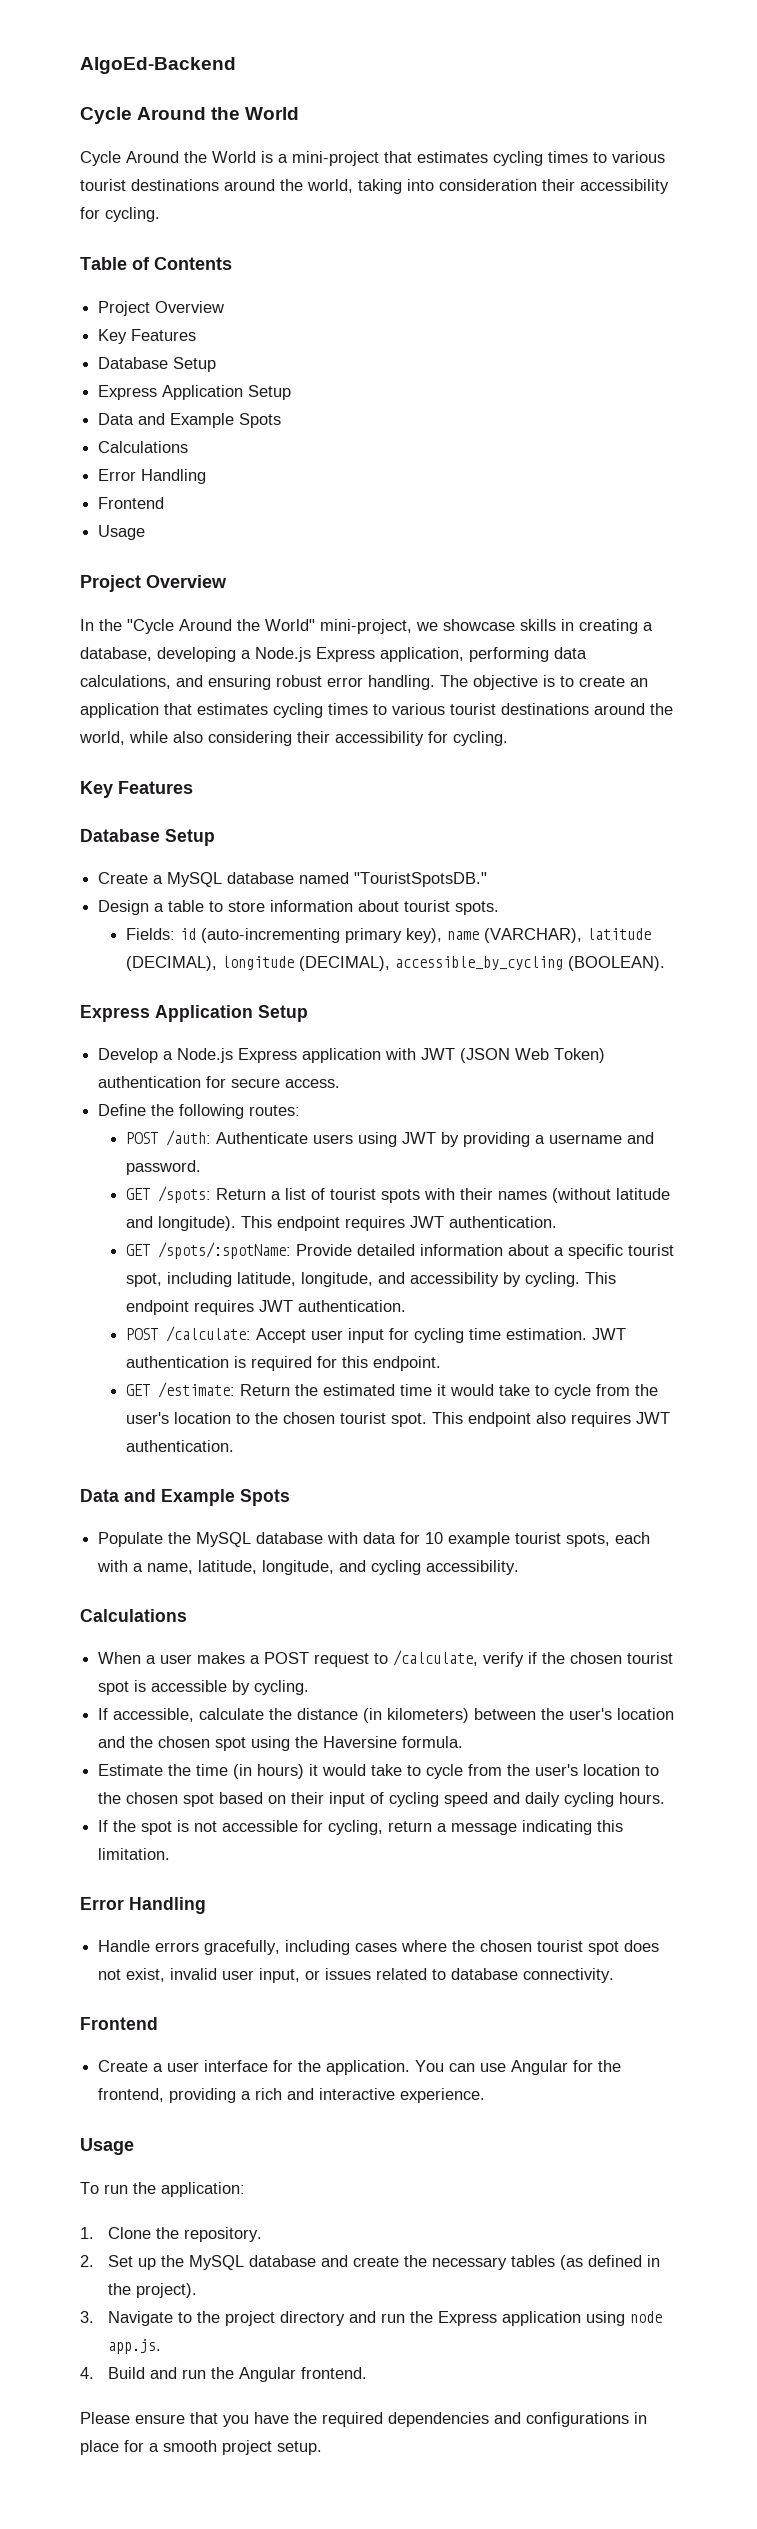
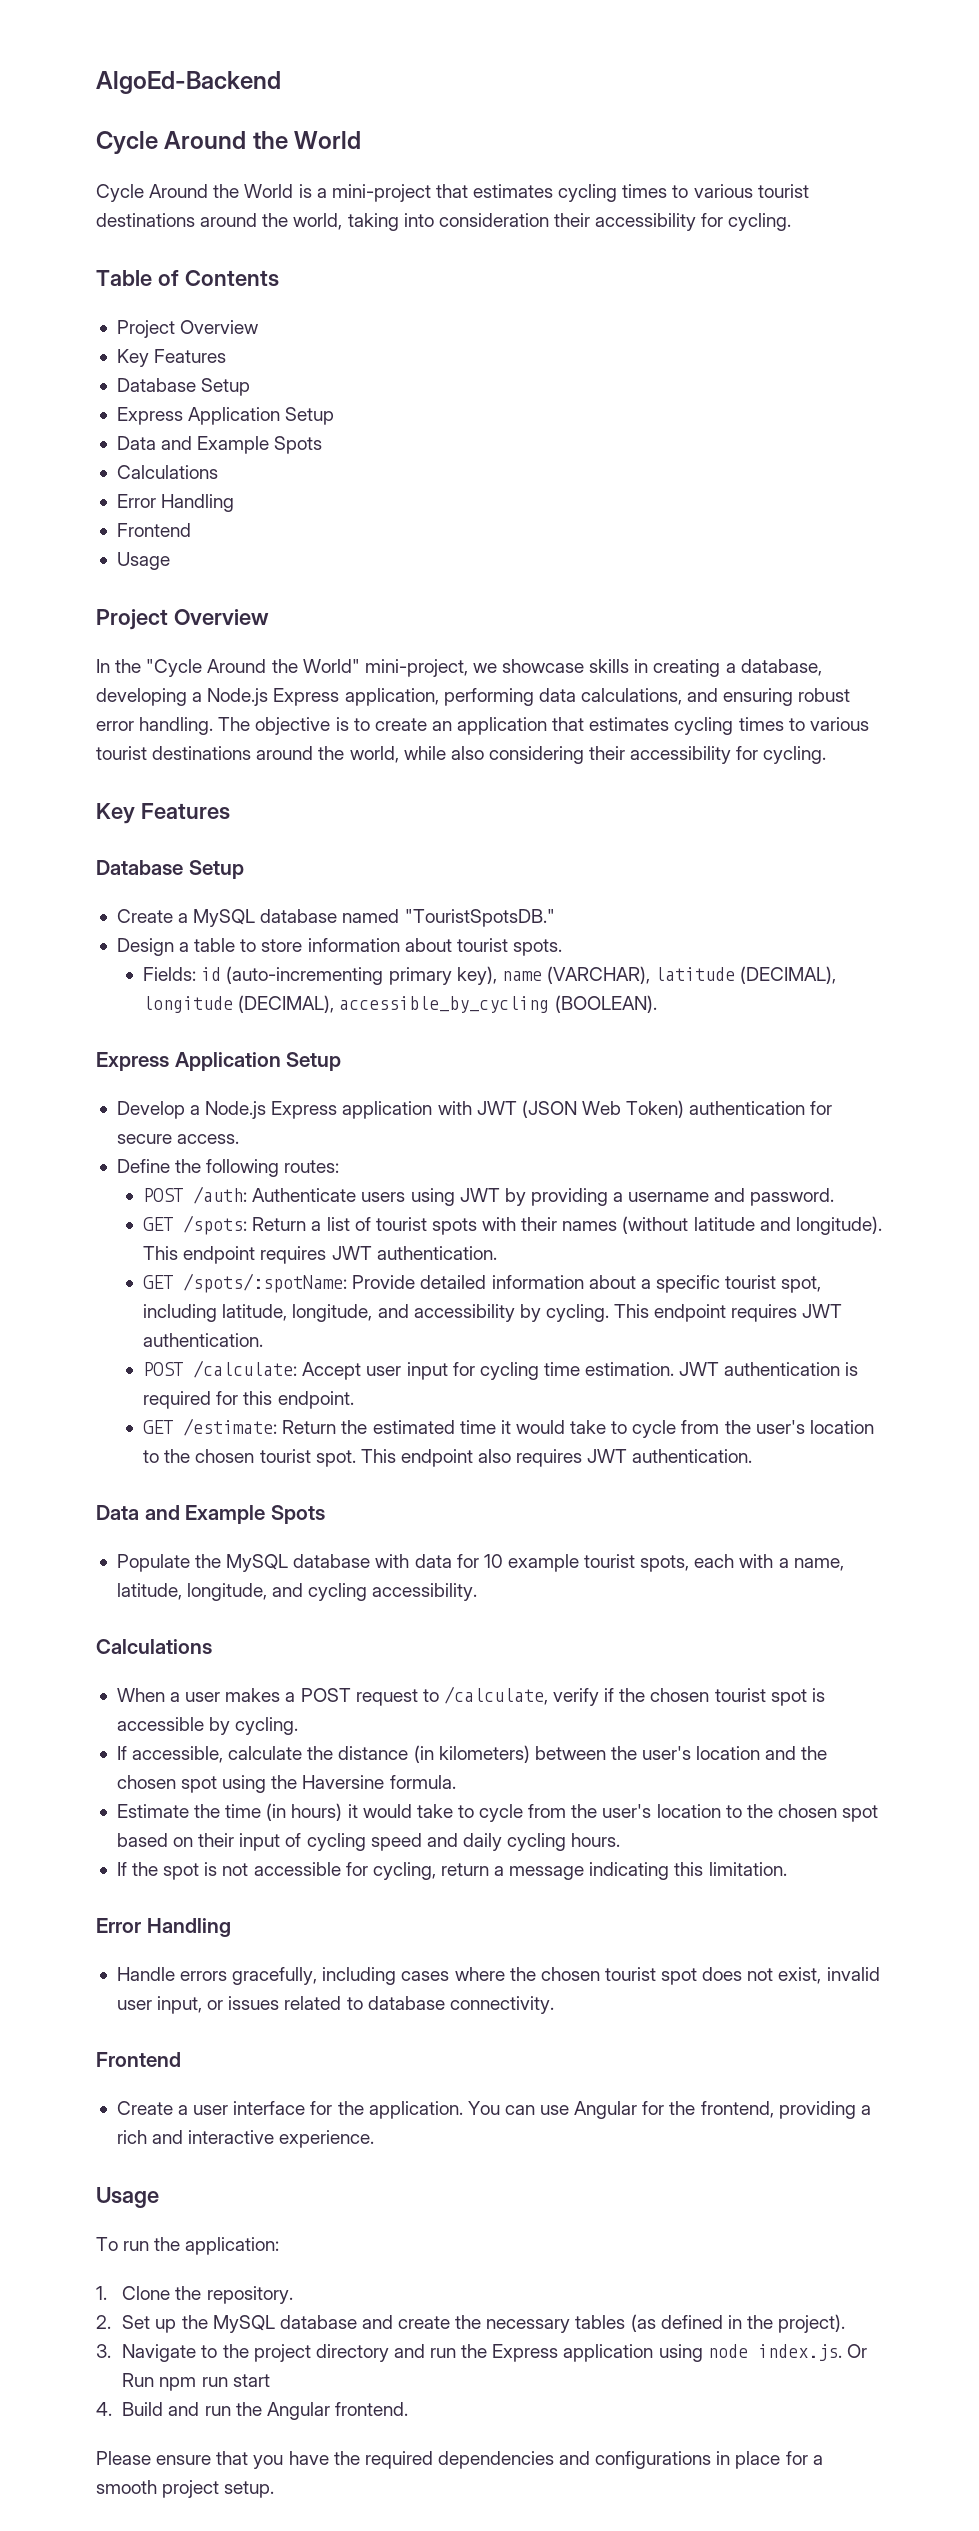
[107,2339,161,2354] app.js. -> [757,2344,867,2361] [122,2373,270,2391] index.js. Or Run npm run start

